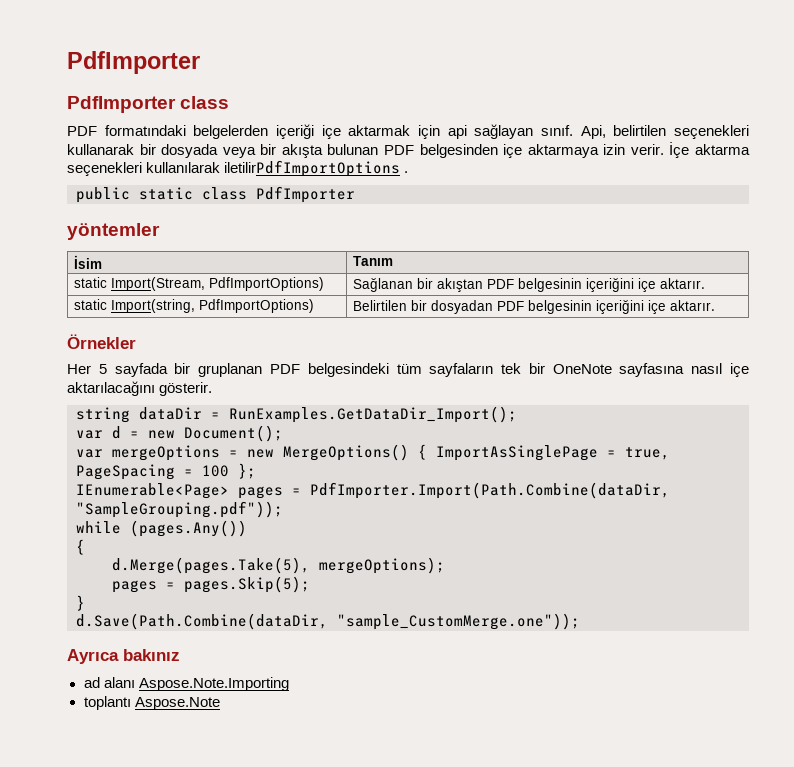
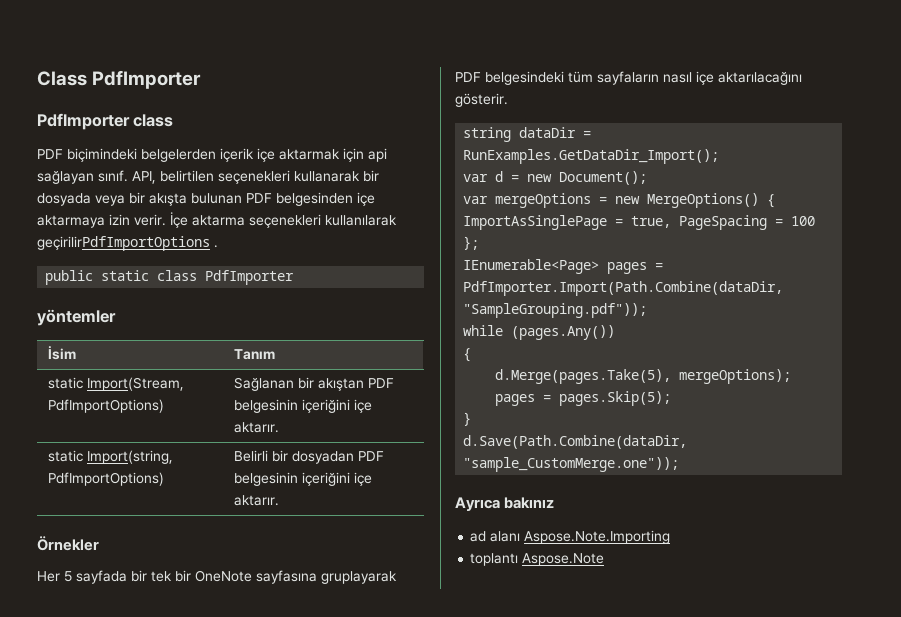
(67, 62) none -> [37,71,87,86] Class
[104,124,314,139] formatındaki belgelerden içeriği -> [67,148,254,162] biçimindeki belgelerden içerik
[580,125,606,139] Api, -> [132,171,156,184] API,
[224,160,401,177] iletilirPdfImportOptions -> [37,236,210,251] geçirilirPdfImportOptions
[352,300,407,311] Belirtilen -> [233,450,268,462] Belirli
[198,363,685,377] gruplanan PDF belgesindeki tüm sayfaların tek bir OneNote sayfasına -> [151,570,397,584] [455,71,659,85] tek bir OneNote sayfasına gruplayarak PDF belgesindeki tüm sayfaların

